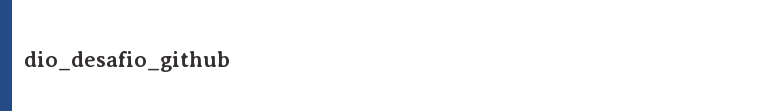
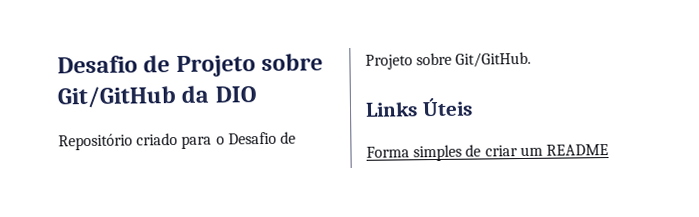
[24,51,230,72] dio_desafio_github -> [57,53,324,78] [57,85,257,109] [58,131,296,151] [365,51,532,70] [365,97,473,117] [366,144,609,162] Desafio de Projeto sobre Git/GitHub da DIO // Repositório criado para o Desafio de Projeto sobre Git/GitHub. // Links Úteis // Forma simples de criar um README

